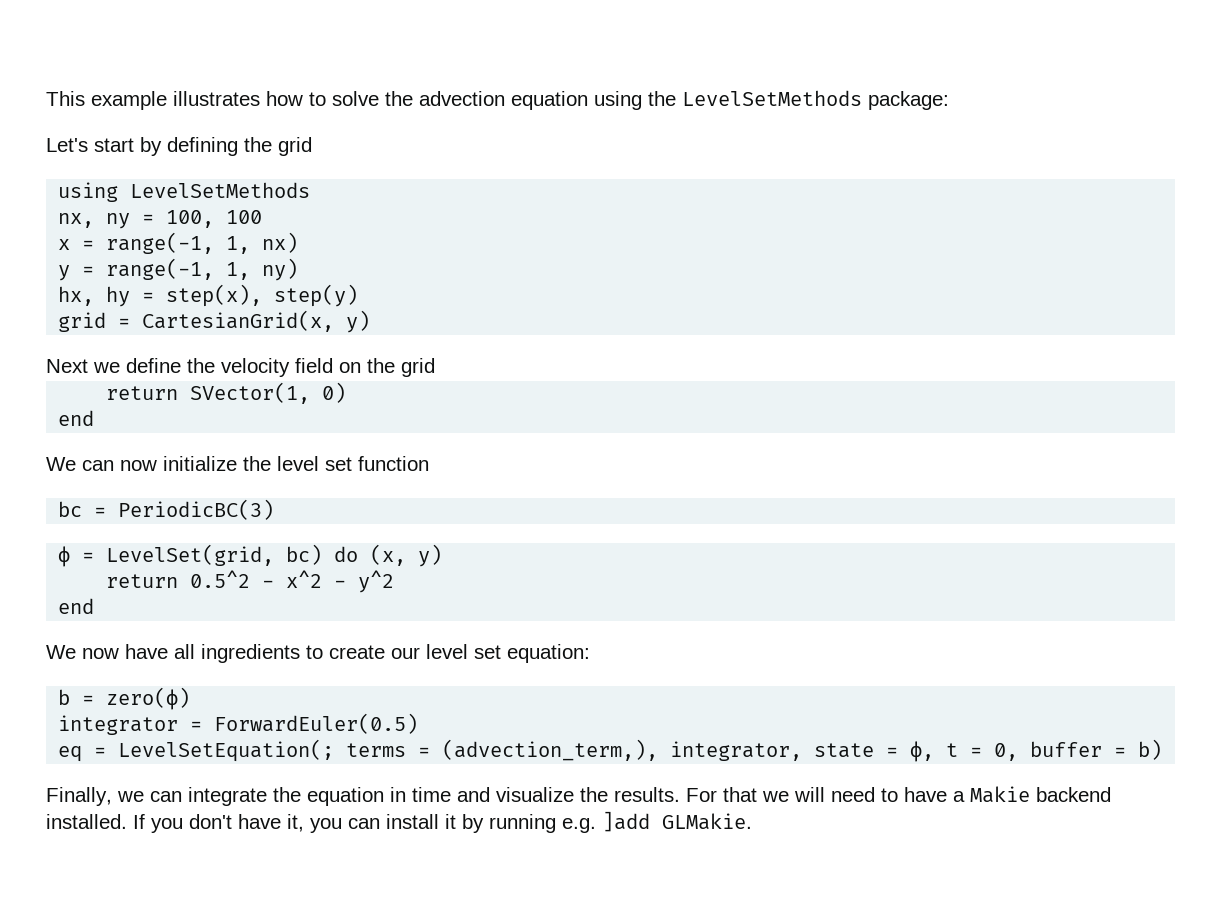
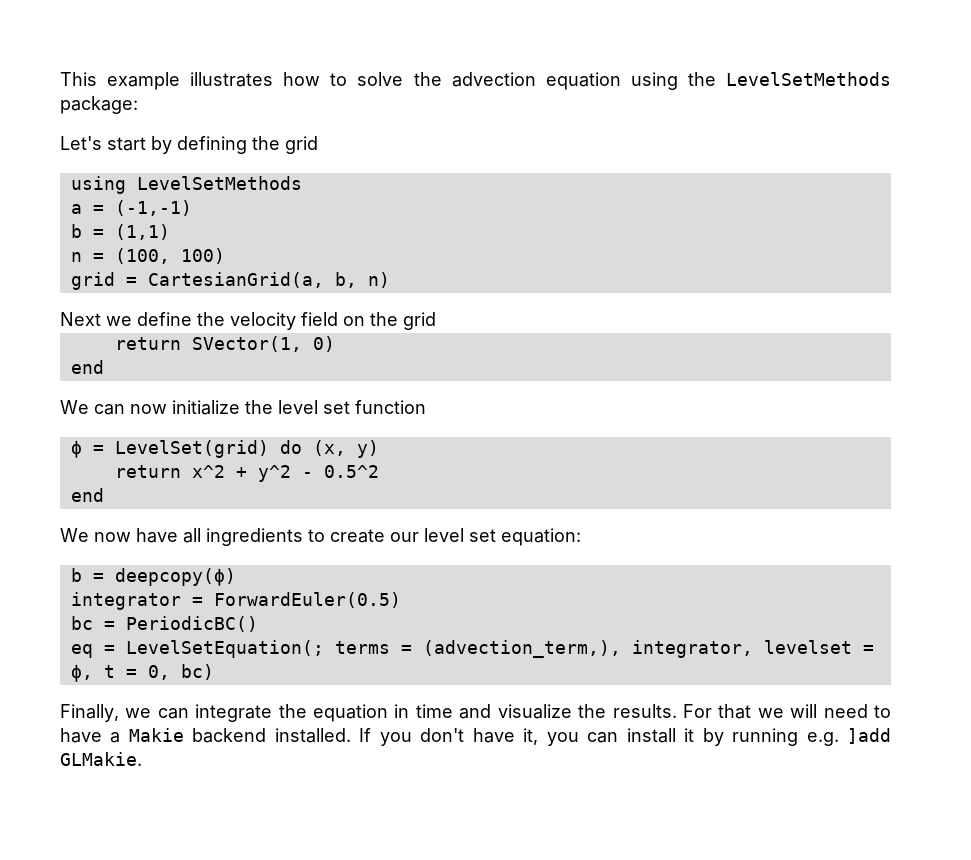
[58,210,263,229] [58,232,299,254] [58,258,299,281] [58,284,359,307] nx, ny = 100, 100 // x = range(-1, 1, nx) // y = range(-1, 1, ny) // hx, hy = step(x), step(y) -> [70,200,192,216] [70,224,170,240] [70,248,225,264] a = (-1,-1) // b = (1,1) // n = (100, 100)
[142,310,371,333] CartesianGrid(x, y) -> [147,272,390,288] CartesianGrid(a, b, n)
[58,499,275,520] // bc = PeriodicBC(3) -> (426, 407) none
[106,544,323,566] LevelSet(grid, bc) -> [114,440,269,458] LevelSet(grid)
[190,570,395,593] 0.5^2 - x^2 - y^2 -> [191,465,379,482] x^2 + y^2 - 0.5^2
[106,687,191,710] zero(ϕ) -> [114,568,236,586] deepcopy(ϕ)
(419, 723) none -> [70,616,258,632] // bc = PeriodicBC()
[814,743,875,758] state -> [763,640,852,654] levelset
[1030,739,1163,760] buffer = b) -> [180,664,214,680] bc)

